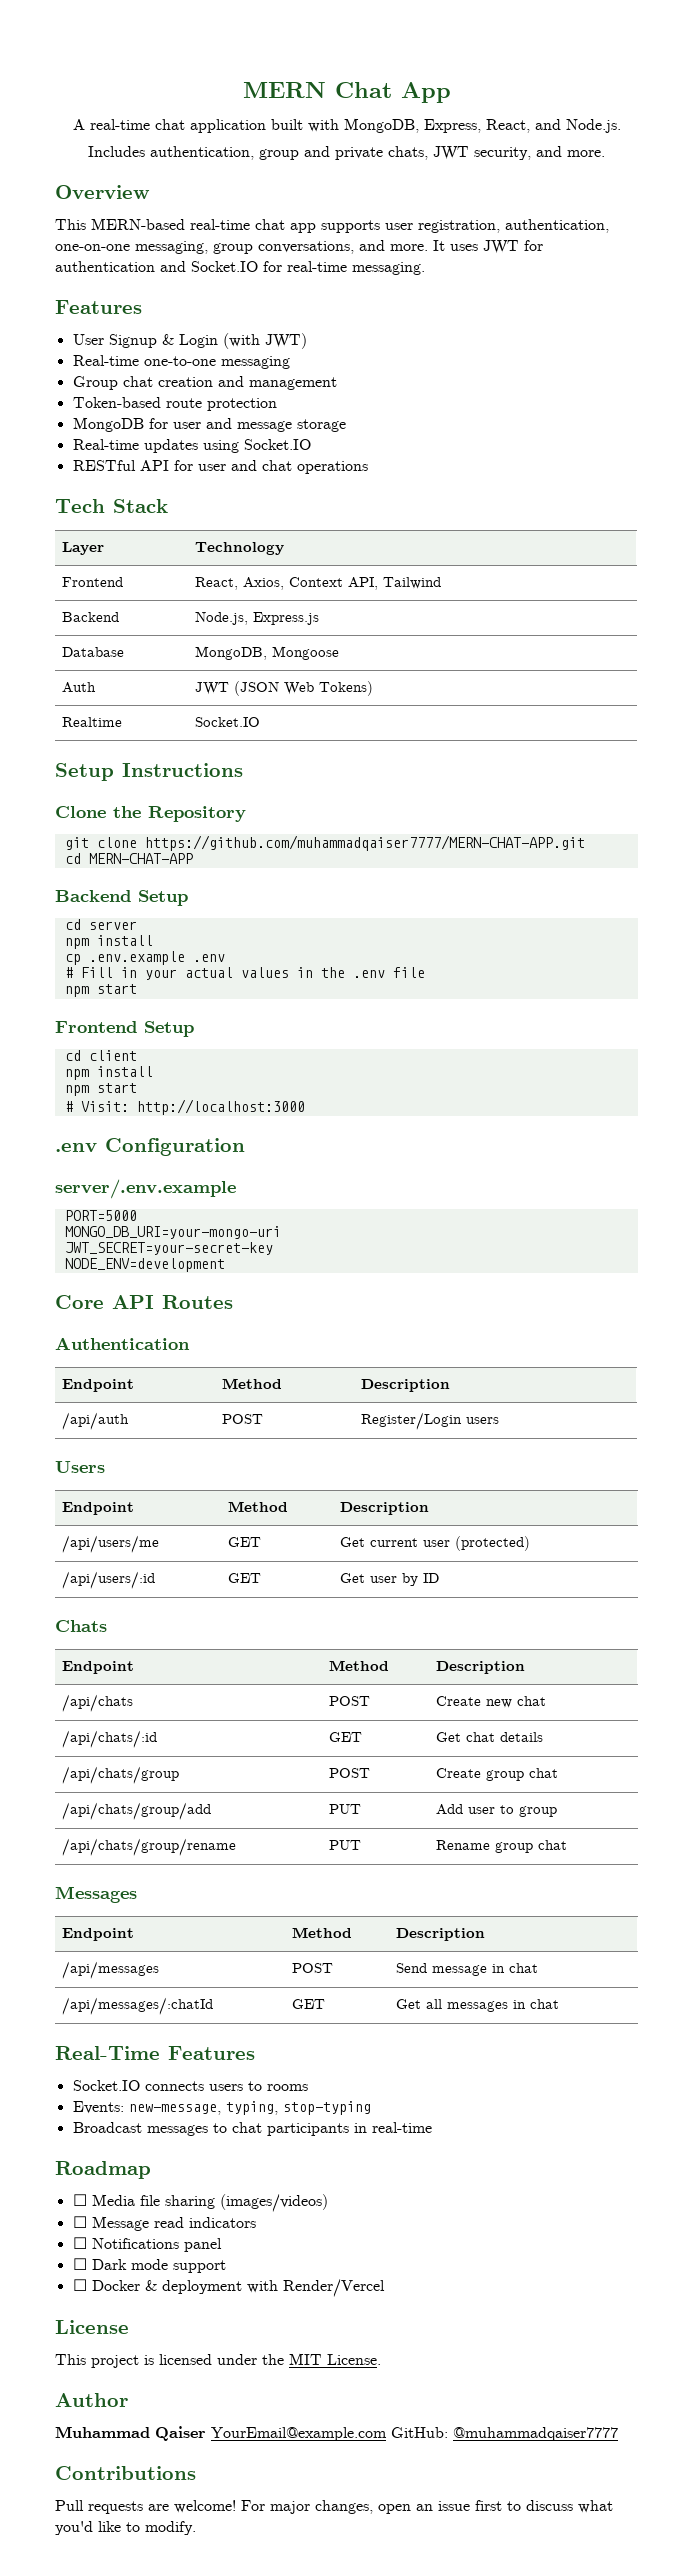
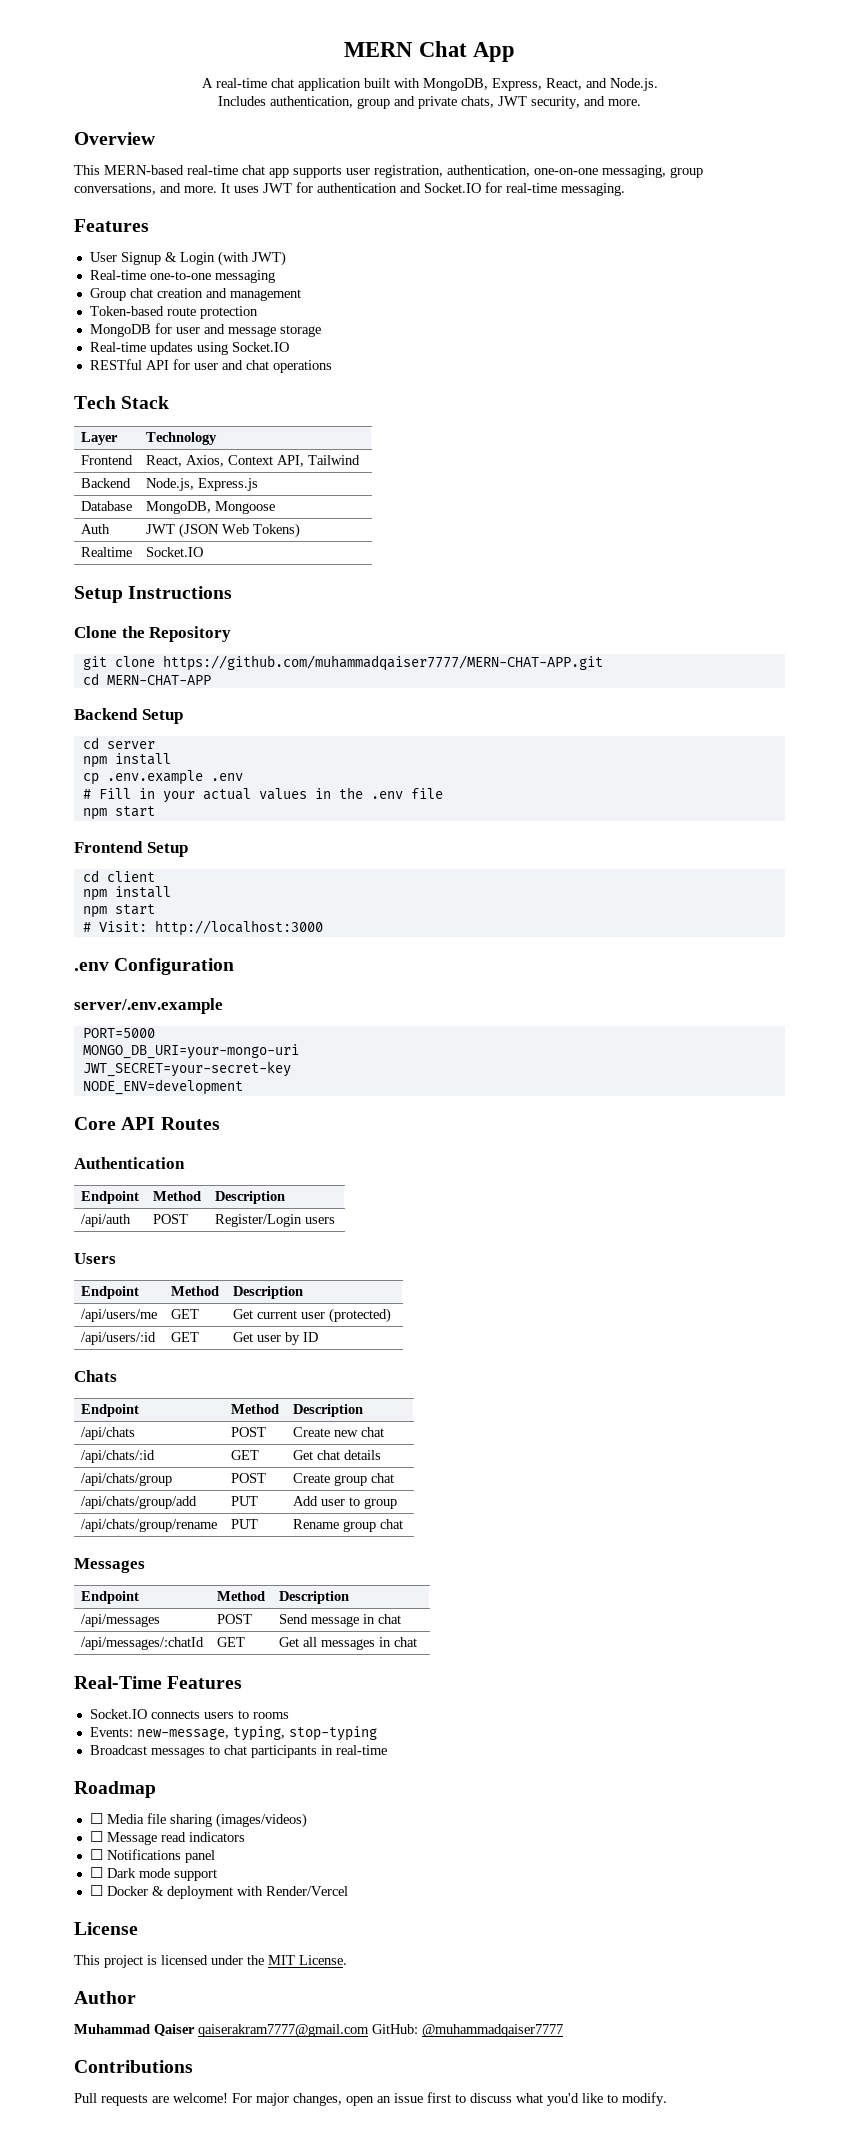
[211,2427,387,2441] YourEmail@example.com -> [198,2024,369,2037] qaiserakram7777@gmail.com

